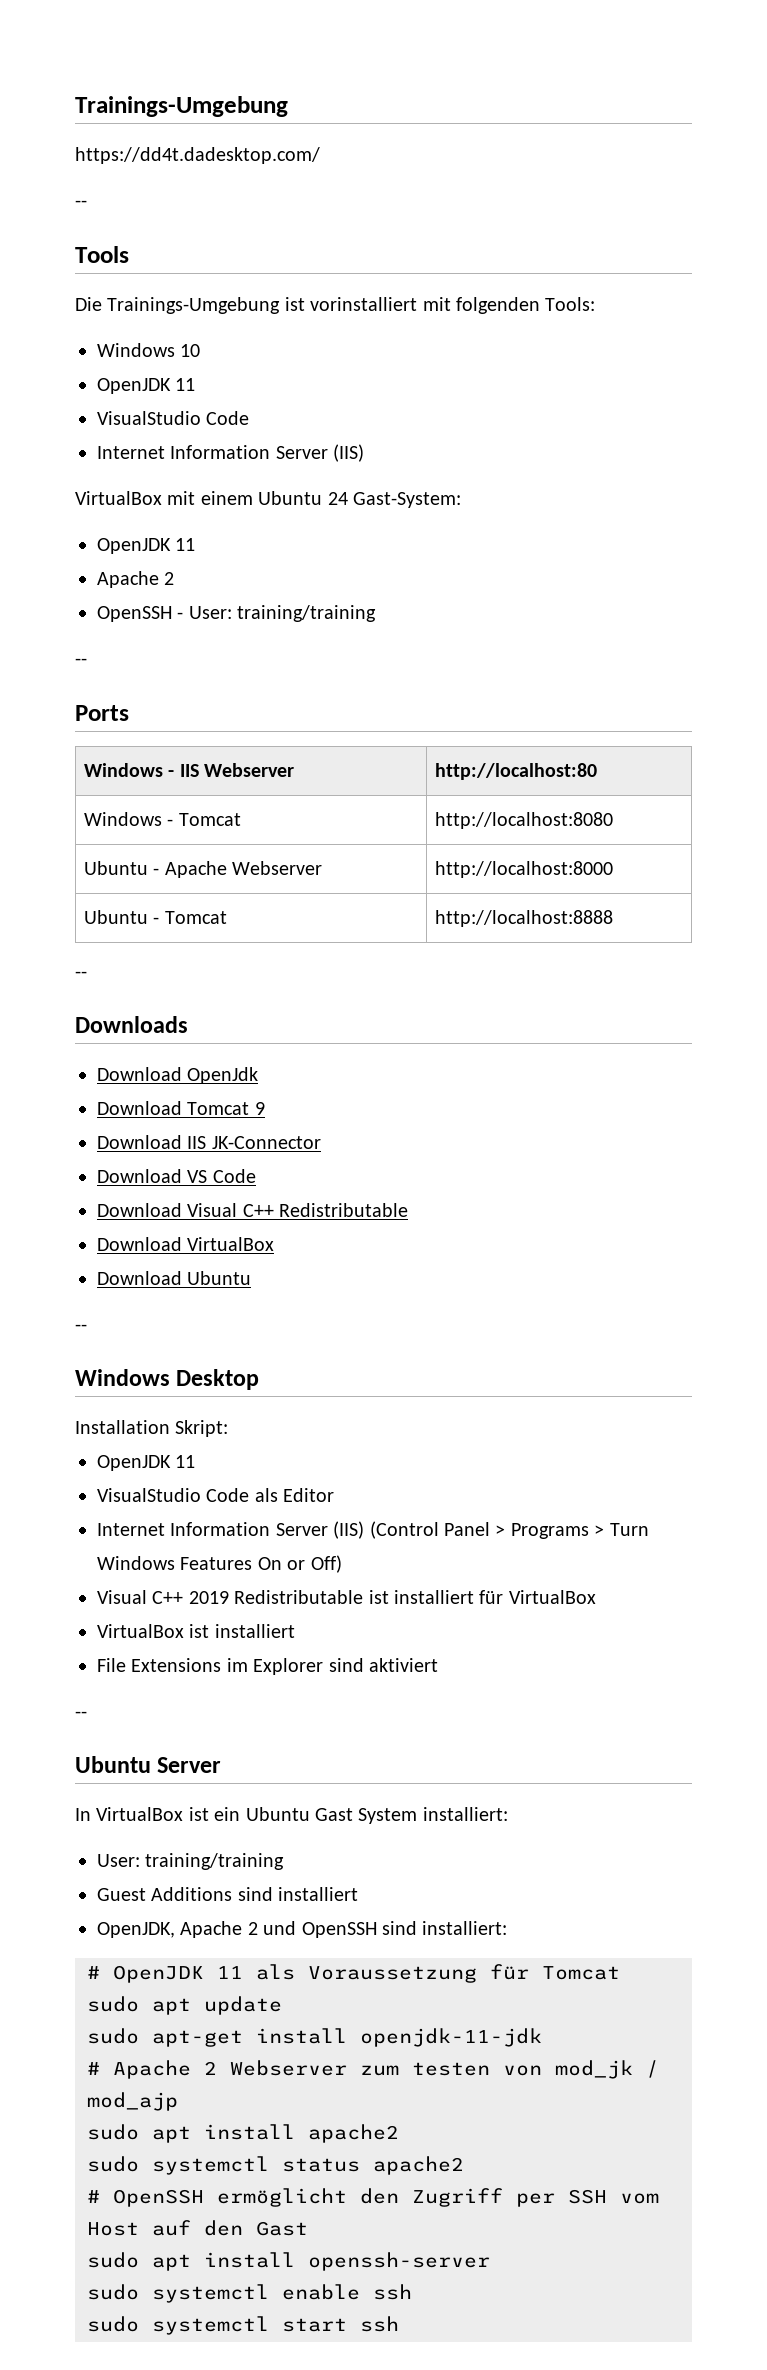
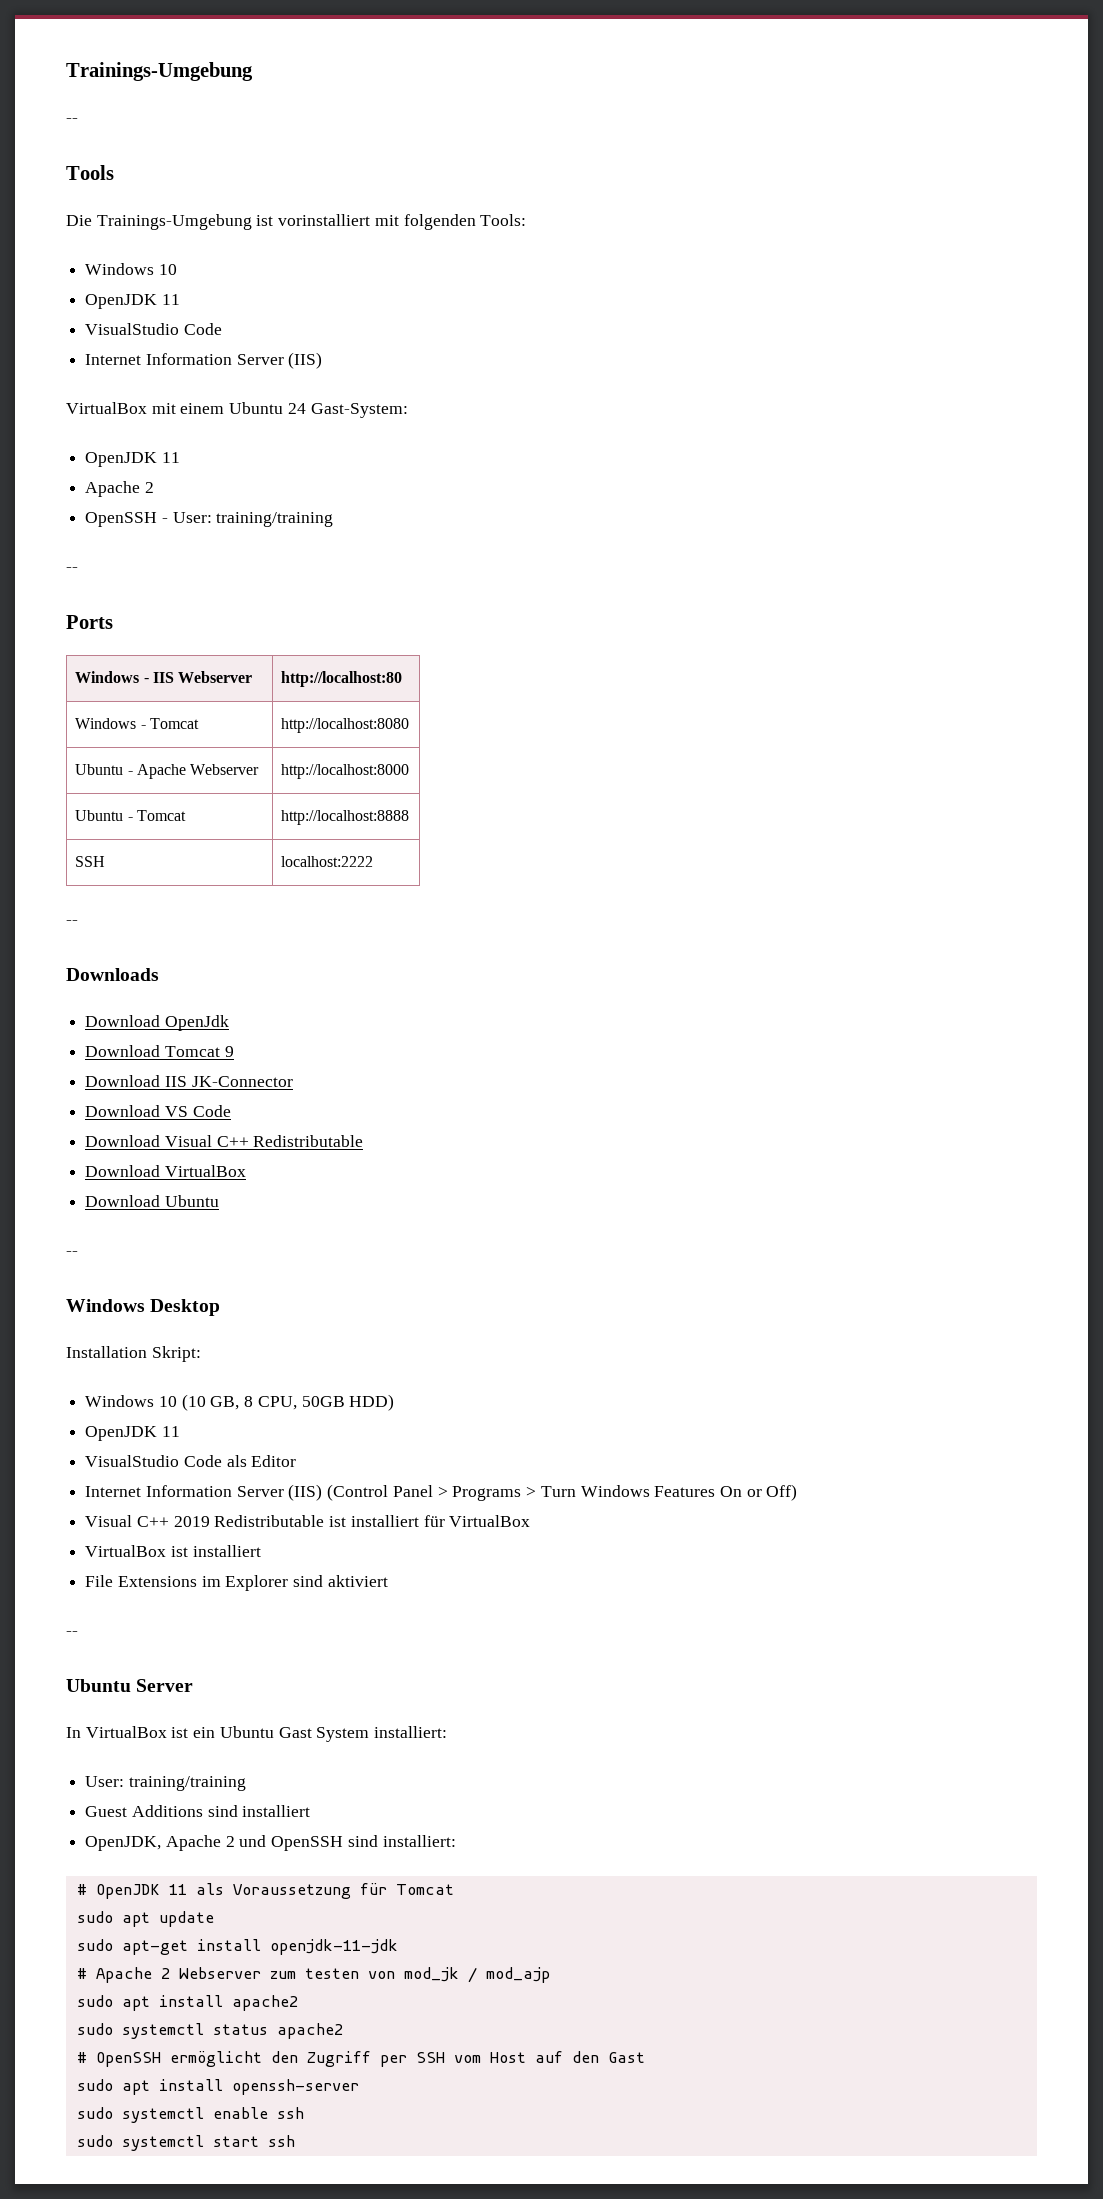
[75,96,288,117] [75,147,320,164] Trainings-Umgebung // https://dd4t.dadesktop.com/ -> [66,62,253,81] Trainings-Umgebung
(614, 918) none -> [75,856,106,867] [281,856,374,867] // SSH | localhost:2222
(229, 1428) none -> [85,1394,395,1411] // Windows 10 (10 GB, 8 CPU, 50GB HDD)

